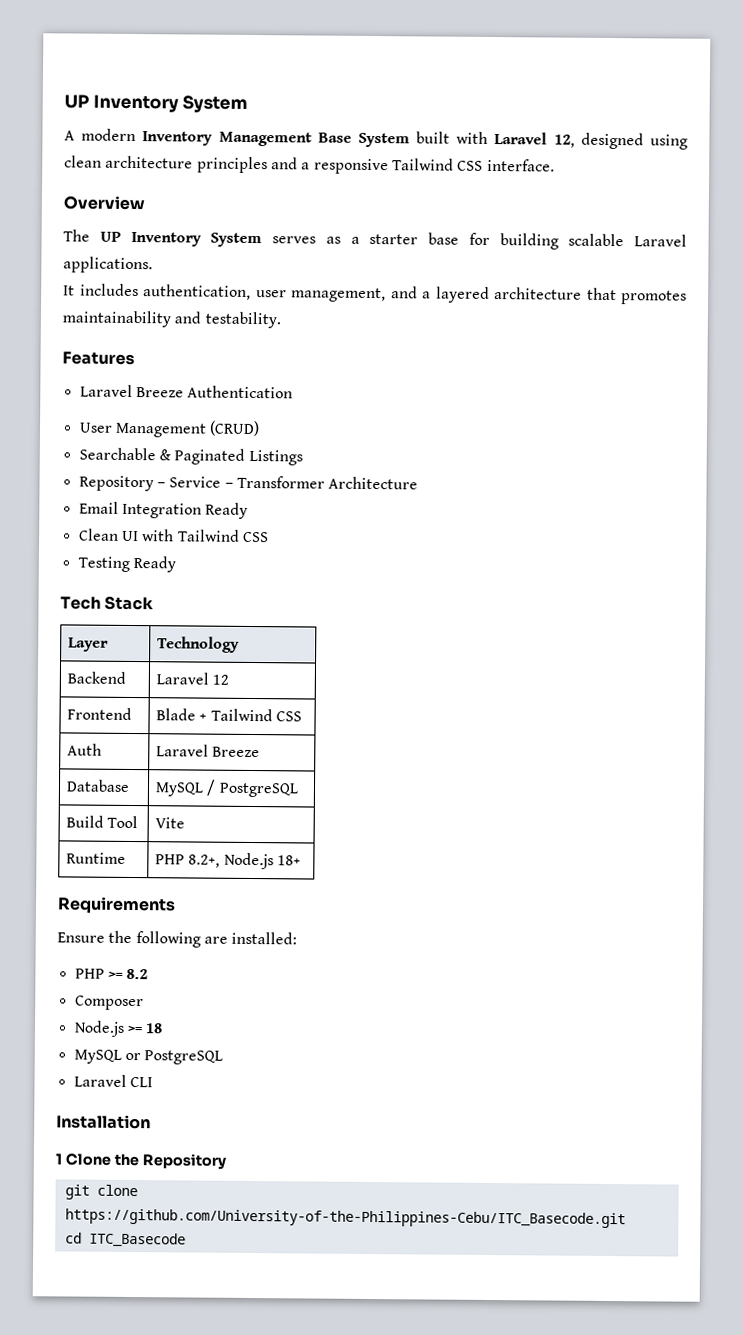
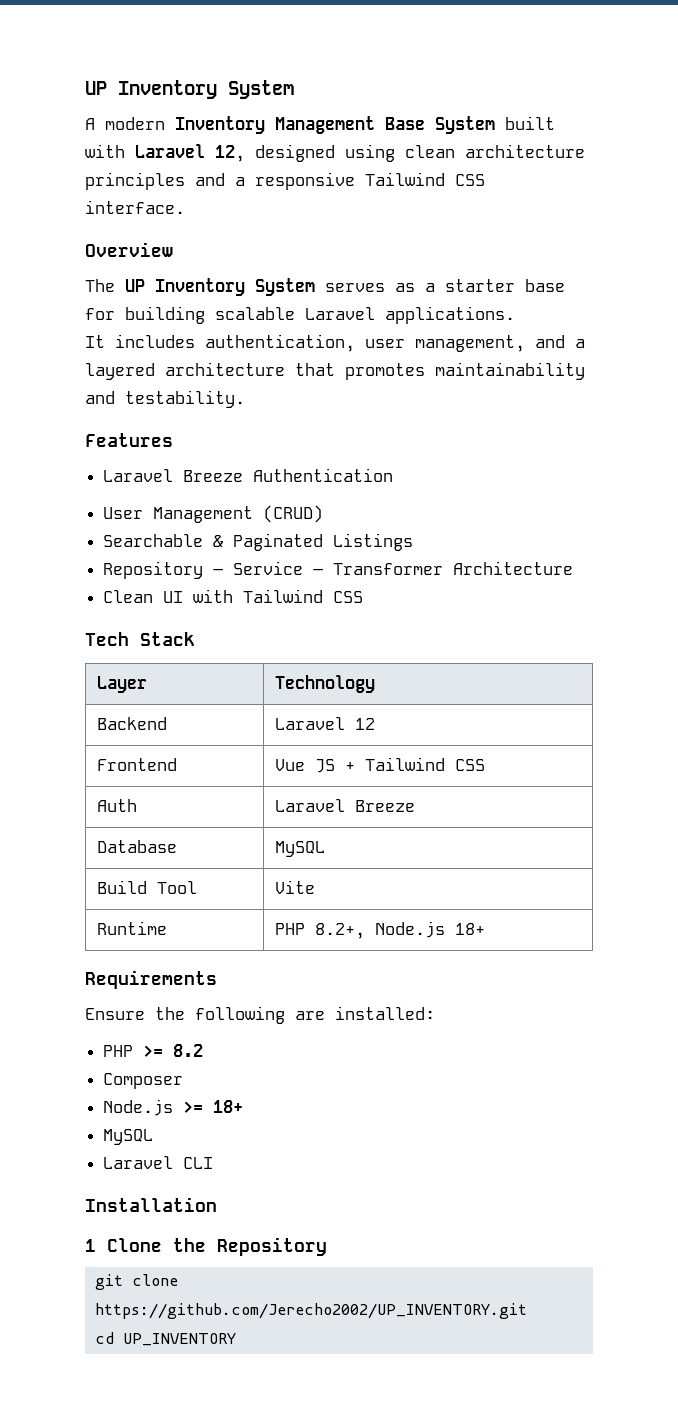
[78,501,249,519] // Email Integration Ready -> (574, 568) none
[77,555,176,573] // Testing Ready -> (364, 597) none
[155,708,196,721] Blade -> [274,759,335,773] Vue JS
[206,779,299,798] / PostgreSQL -> (325, 849) none
[145,1023,164,1034] [73,1049,224,1065] 18 // MySQL or PostgreSQL -> [213,1100,244,1113] [103,1129,154,1145] 18+ // MySQL
[64,1208,626,1229] https://github.com/University-of-the-Philippines-Cebu/ITC_Basecode.git -> [94,1303,527,1319] https://github.com/Jerecho2002/UP_INVENTORY.git
[88,1232,186,1248] ITC_Basecode -> [122,1333,236,1346] UP_INVENTORY

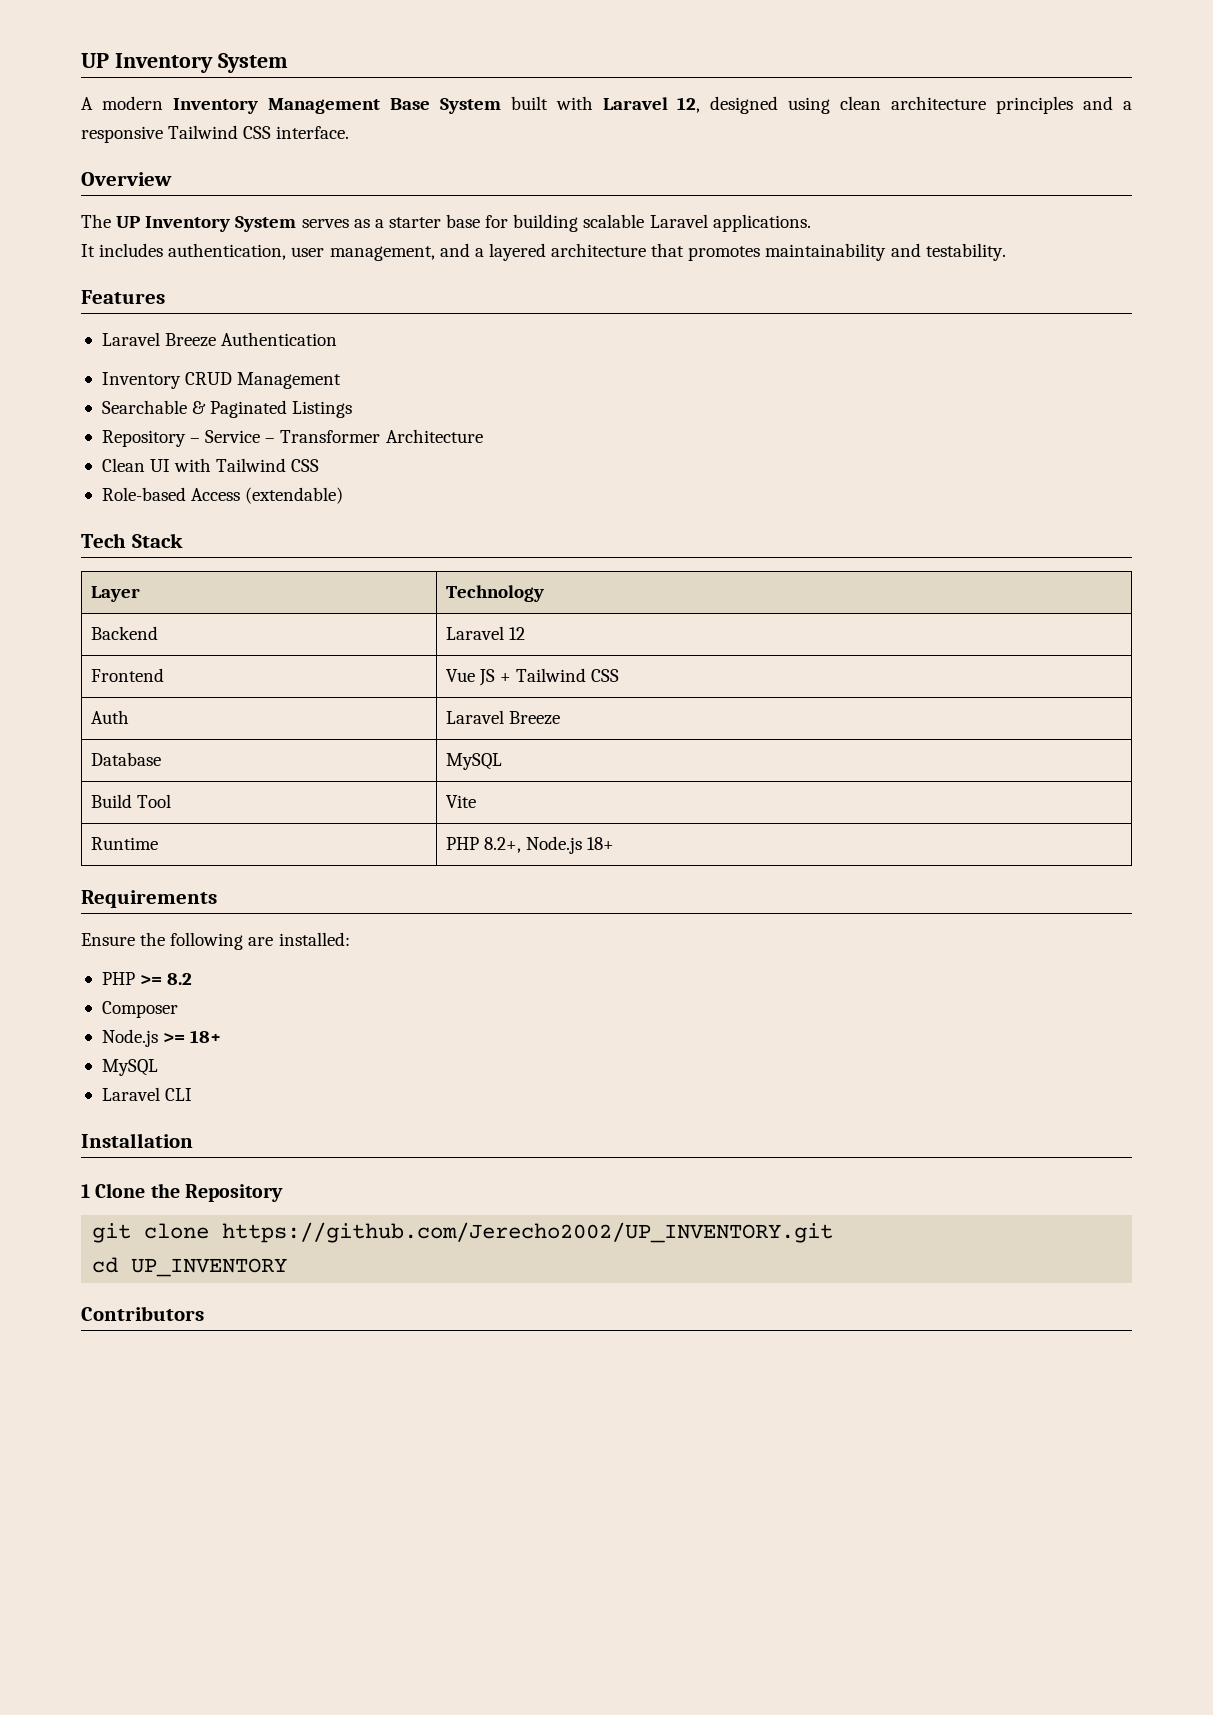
[103,505,324,523] User Management (CRUD) -> [101,372,342,389] Inventory CRUD Management
(364, 597) none -> [101,487,344,504] // Role-based Access (extendable)
(236, 1339) none -> [81,1306,204,1321] // Contributors

